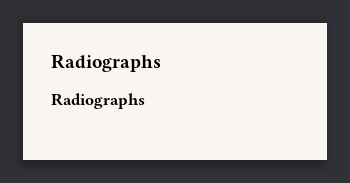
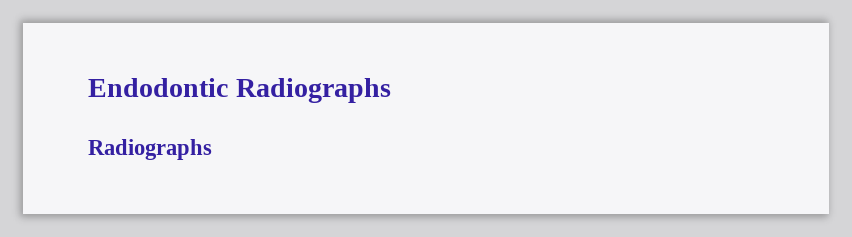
(51, 63) none -> [88,78,228,97] Endodontic

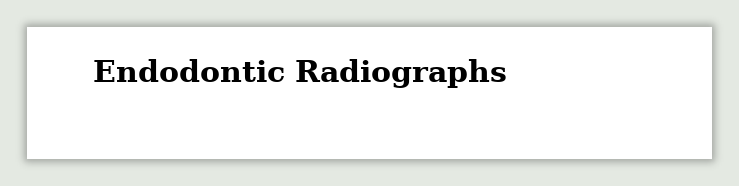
[88,139,212,160] // Radiographs -> (507, 73) none

